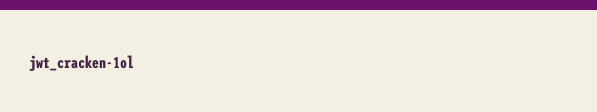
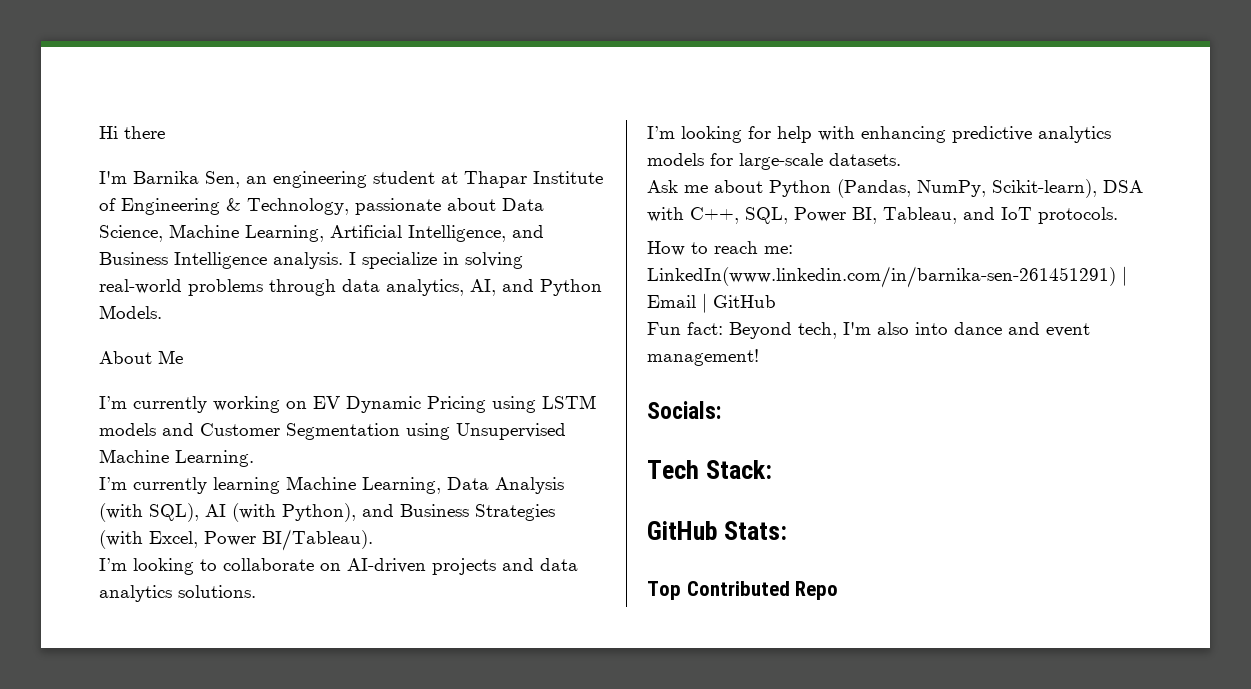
[29,55,134,71] jwt_cracken-1ol -> [99,126,165,139] [99,171,603,188] [99,198,544,215] [99,224,544,242] [99,252,523,269] [99,279,602,296] [99,305,162,319] [99,350,183,364] [99,395,596,413] [99,423,566,440] [99,449,254,467] [99,476,564,494] [99,503,555,522] [99,529,373,551] [99,558,578,575] [99,585,256,602] [647,126,1111,143] [647,153,901,170] [647,179,1143,198] [647,207,1118,224] [647,241,793,256] [647,266,1127,288] [647,293,776,313] [647,322,1090,339] [647,349,759,366] [647,401,721,419] [647,460,773,479] [647,521,788,540] [647,581,839,600] Hi there // I'm Barnika Sen, an engineering student at Thapar Institute of Engineering & Technology, passionate about Data Science, Machine Learning, Artificial Intelligence, and Business Intelligence analysis. I specialize in solving real-world problems through data analytics, AI, and Python Models. // About Me // I’m currently working on EV Dynamic Pricing using LSTM models and Customer Segmentation using Unsupervised Machine Learning. // I’m currently learning Machine Learning, Data Analysis (with SQL), AI (with Python), and Business Strategies (with Excel, Power BI/Tableau). // I’m looking to collaborate on AI-driven projects and data analytics solutions. // I’m looking for help with enhancing predictive analytics models for large-scale datasets. // Ask me about Python (Pandas, NumPy, Scikit-learn), DSA with C++, SQL, Power BI, Tableau, and IoT protocols. // How to reach me: LinkedIn(www.linkedin.com/in/barnika-sen-261451291) | Email | GitHub // Fun fact: Beyond tech, I'm also into dance and event management! // Socials: // Tech Stack: // GitHub Stats: // Top Contributed Repo

